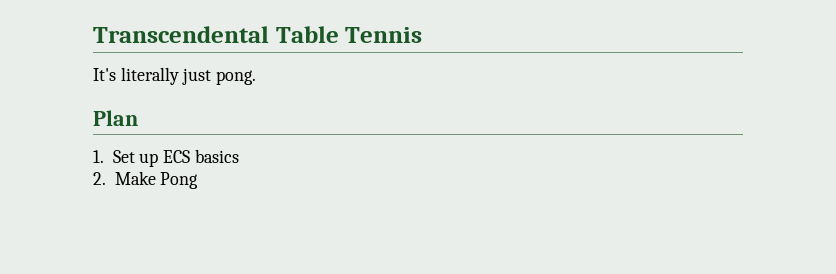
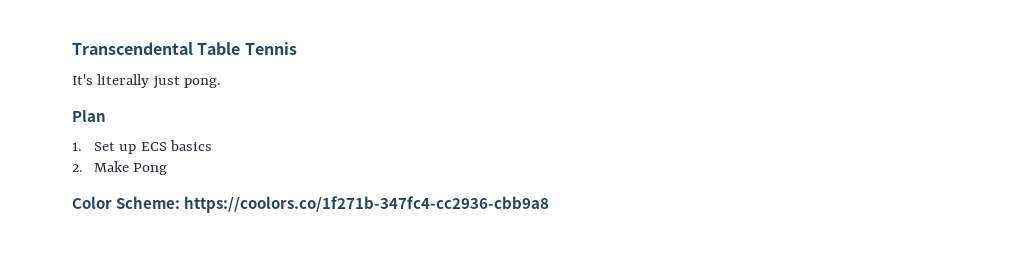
(199, 180) none -> [72,196,550,213] // Color Scheme: https://coolors.co/1f271b-347fc4-cc2936-cbb9a8

